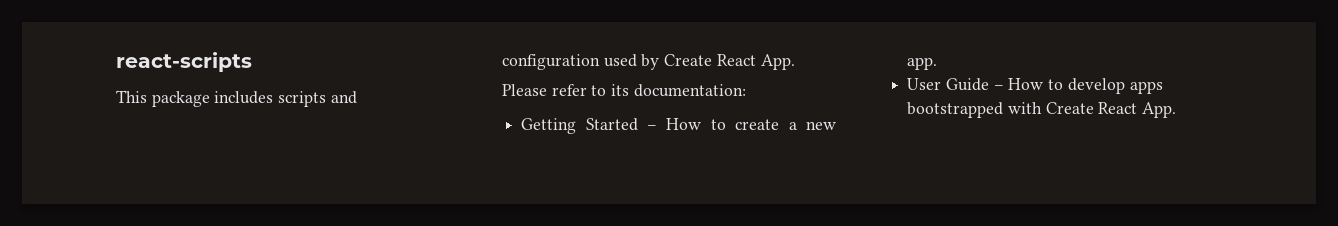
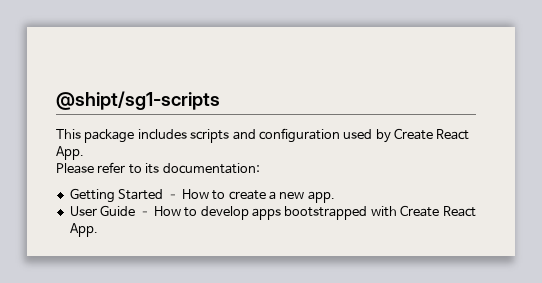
[116,52,252,72] react-scripts -> [56,91,220,110] @shipt/sg1-scripts

